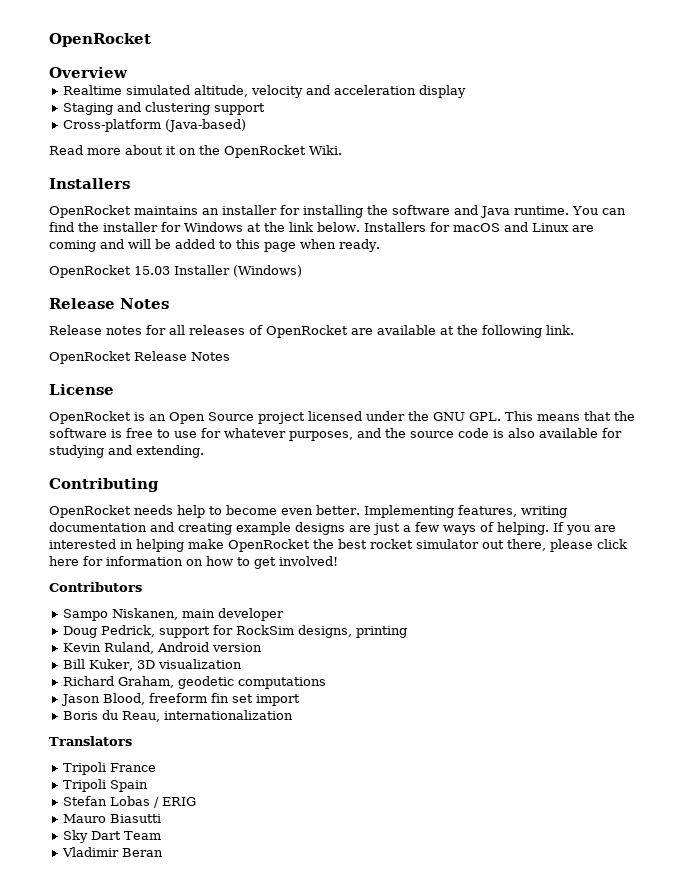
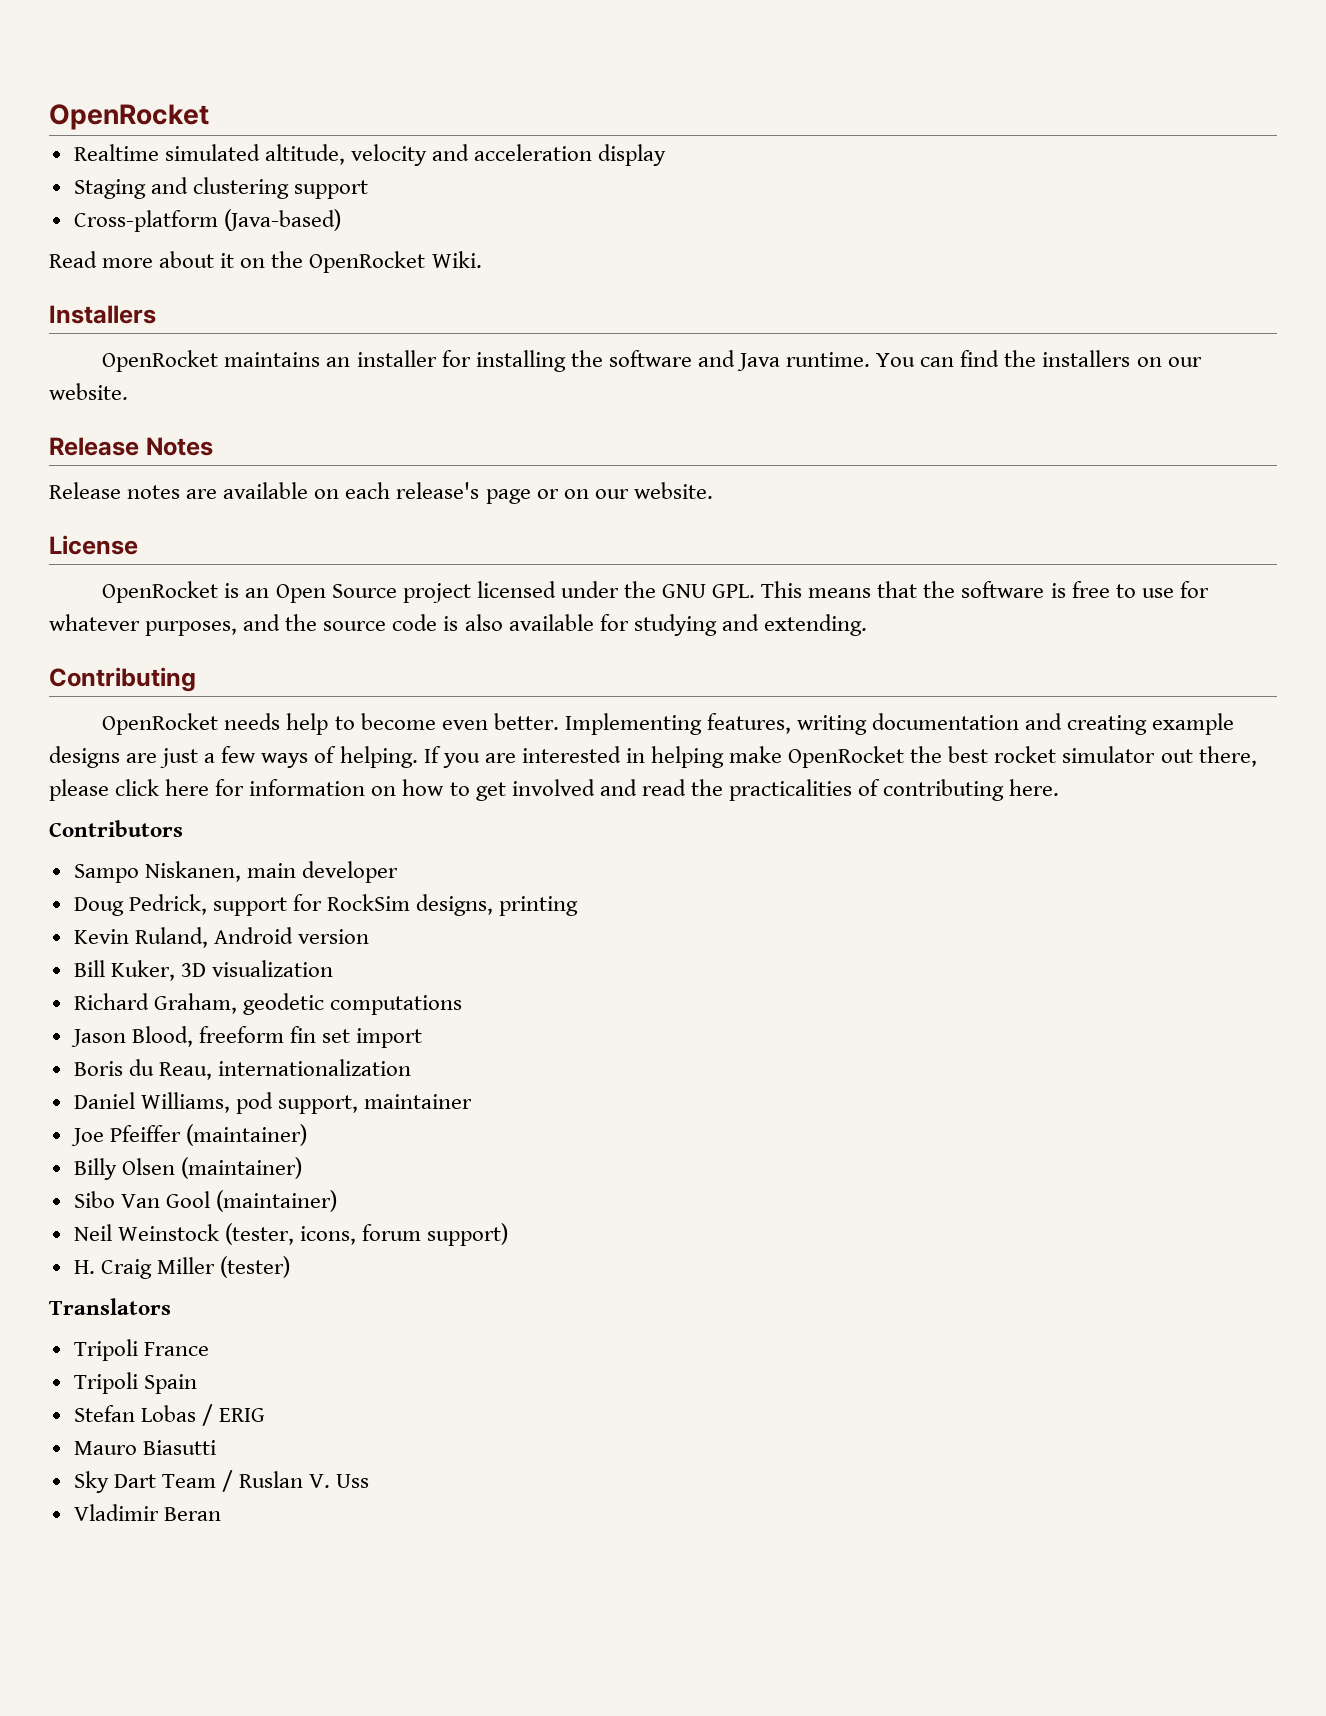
[49,33,151,47] [49,67,128,78] OpenRocket // Overview -> [49,104,209,130] OpenRocket
[103,222,594,232] [49,239,380,252] [49,265,302,278] [49,298,169,309] [49,325,574,338] [49,351,230,364] installer for Windows at the link below. Installers for macOS and Linux are coming and will be added to this page when ready. // OpenRocket 15.03 Installer (Windows) // Release Notes // Release notes for all releases of OpenRocket are available at the following link. // OpenRocket Release Notes -> [1042,350,1202,367] [49,383,128,400] [49,437,213,456] [49,482,713,504] installers on our website. // Release Notes // Release notes are available on each release's page or on our website.
[279,556,338,566] involved! -> [511,779,1060,801] involved and read the practicalities of contributing here.
(294, 715) none -> [73,1092,473,1114] [70,1124,307,1146] [73,1157,302,1180] [73,1190,337,1212] [73,1223,509,1246] [73,1256,290,1279] // Daniel Williams, pod support, maintainer // Joe Pfeiffer (maintainer) // Billy Olsen (maintainer) // Sibo Van Gool (maintainer) // Neil Weinstock (tester, icons, forum support) // H. Craig Miller (tester)
(162, 835) none -> [221,1470,370,1492] / Ruslan V. Uss

